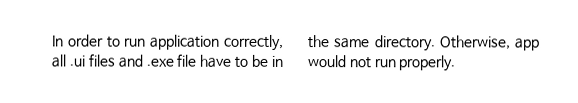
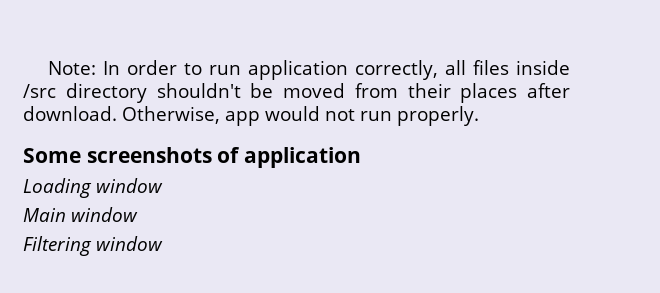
(52, 41) none -> [47,61,96,75] Note:
[68,53,283,68] [308,35,436,52] .ui files and .exe file have to be in the same directory. -> [472,60,570,75] [23,83,570,103] [23,106,117,121] files inside /src directory shouldn't be moved from their places after download.
(456, 63) none -> [23,147,361,168] [23,178,163,198] [23,207,138,222] [23,236,163,256] // Some screenshots of application // Loading window // Main window // Filtering window

